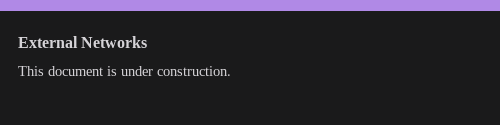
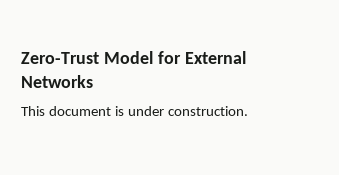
(18, 42) none -> [21,51,181,64] Zero-Trust Model for

